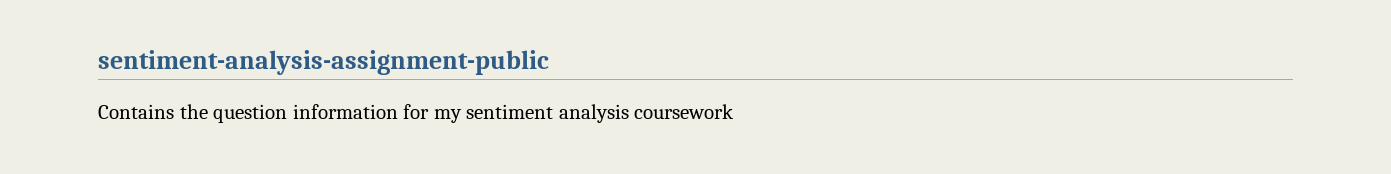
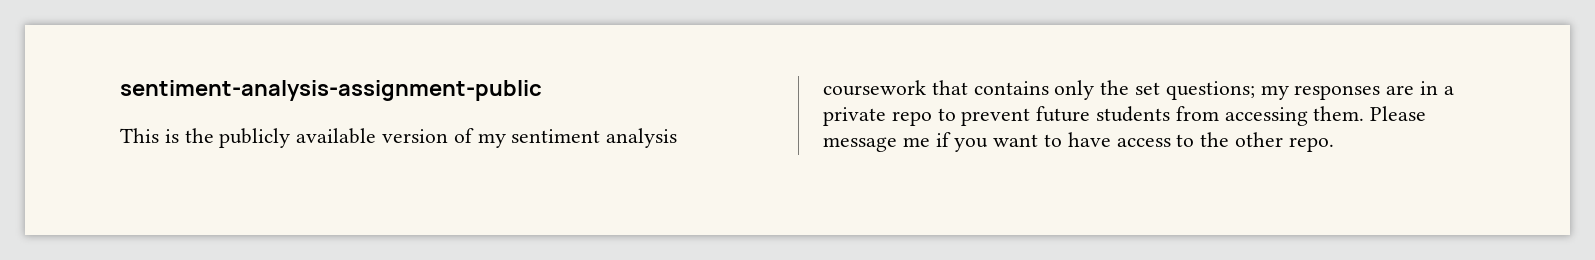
[98,104,735,123] Contains the question information for my sentiment analysis coursework -> [120,128,678,148] [823,80,1454,100] [823,106,1427,126] [823,132,1334,152] This is the publicly available version of my sentiment analysis coursework that contains only the set questions; my responses are in a private repo to prevent future students from accessing them. Please message me if you want to have access to the other repo.

